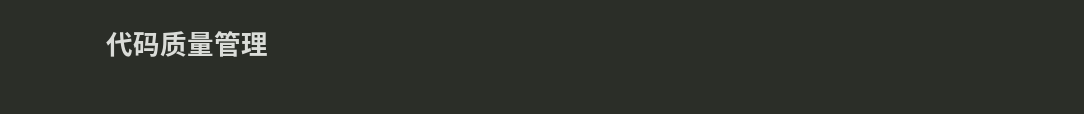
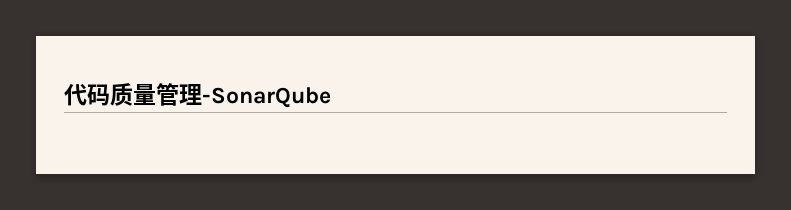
(268, 44) none -> [202,87,331,108] -SonarQube

